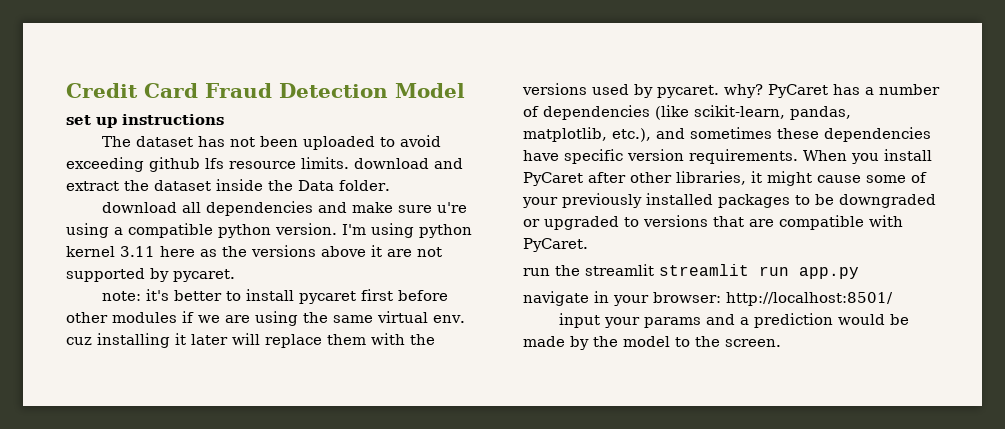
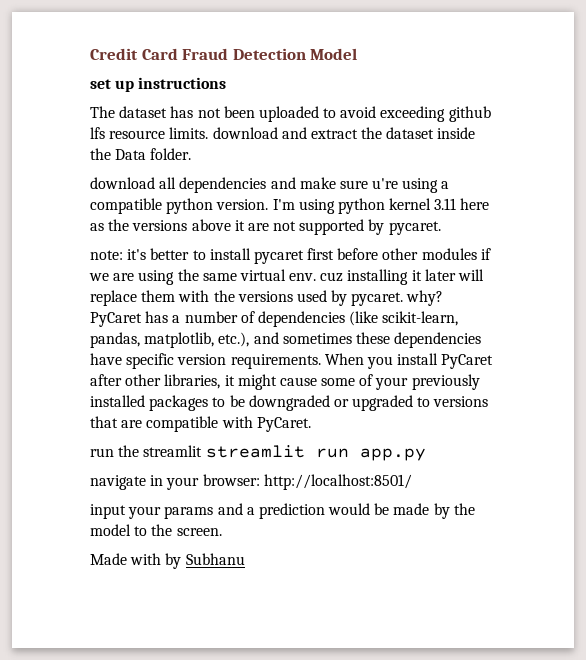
(781, 343) none -> [90,553,245,569] // Made with by Subhanu

